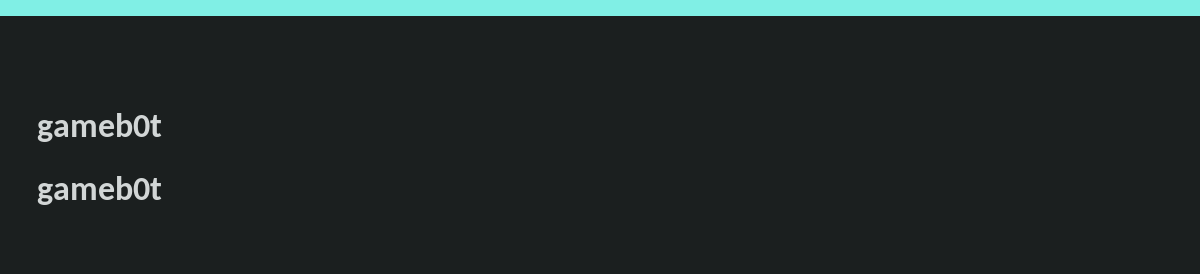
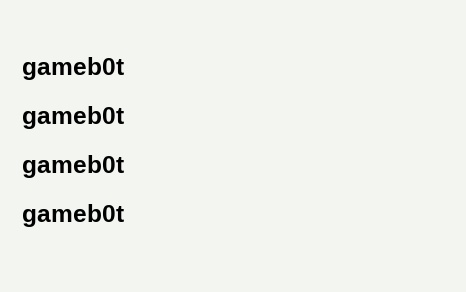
[37,113,162,142] [37,176,162,205] gameb0t // gameb0t -> [22,57,124,80] [22,106,124,129] [22,155,124,178] [22,204,124,227] gameb0t // gameb0t // gameb0t // gameb0t

